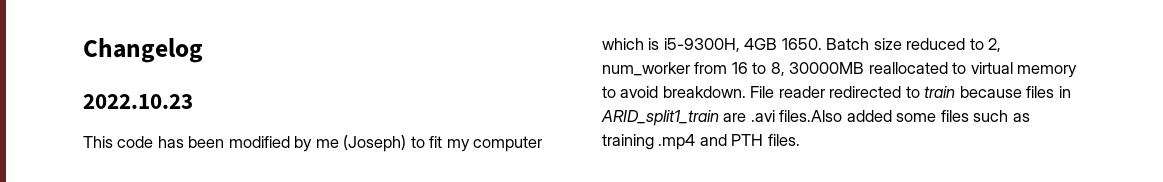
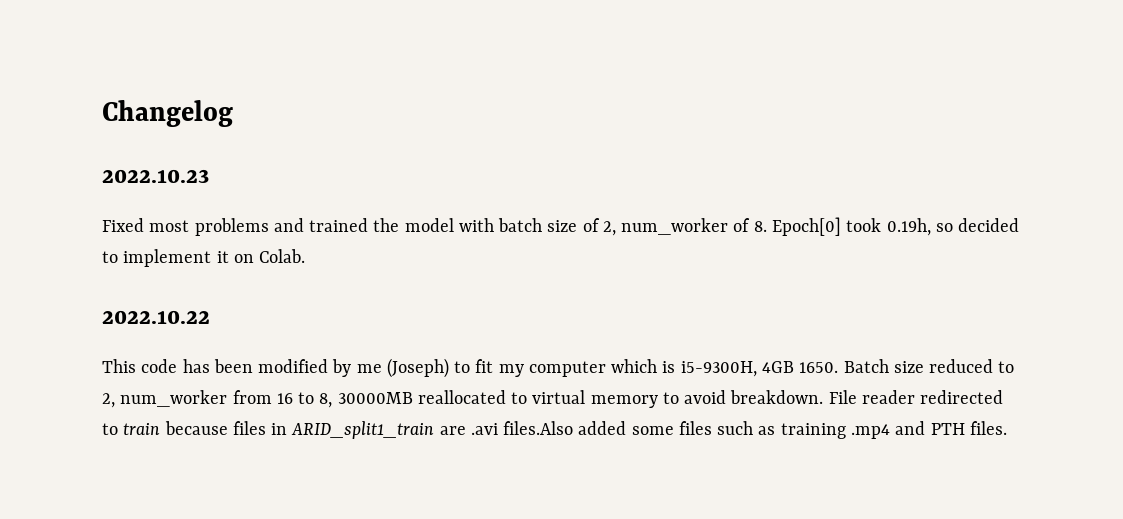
(193, 101) none -> [102,217,1020,236] [102,249,306,267] [102,310,210,324] // Fixed most problems and trained the model with batch size of 2, num_worker of 8. Epoch[0] took 0.19h, so decided to implement it on Colab. // 2022.10.22

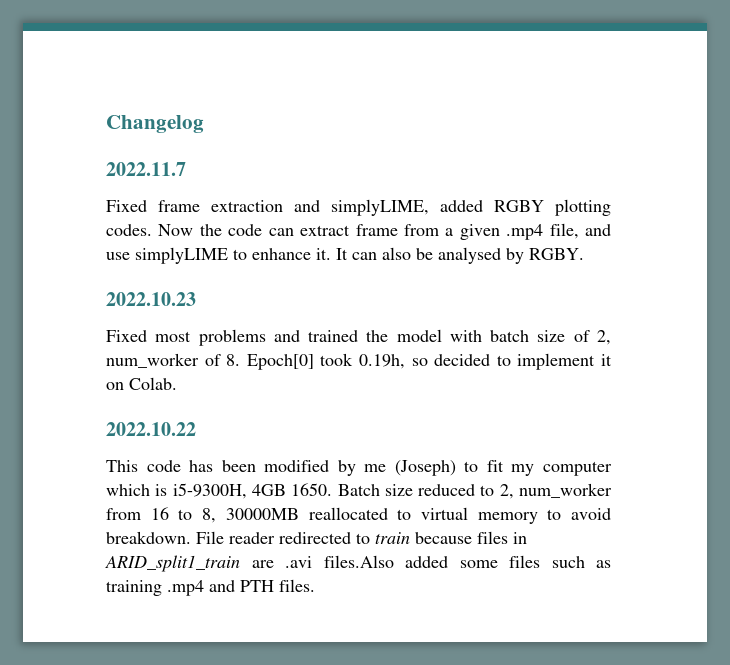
(233, 113) none -> [106,162,186,176] [106,199,611,216] [106,223,612,240] [106,247,584,264] // 2022.11.7 // Fixed frame extraction and simplyLIME, added RGBY plotting codes. Now the code can extract frame from a given .mp4 file, and use simplyLIME to enhance it. It can also be analysed by RGBY.

